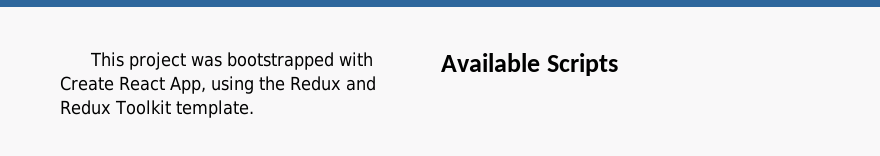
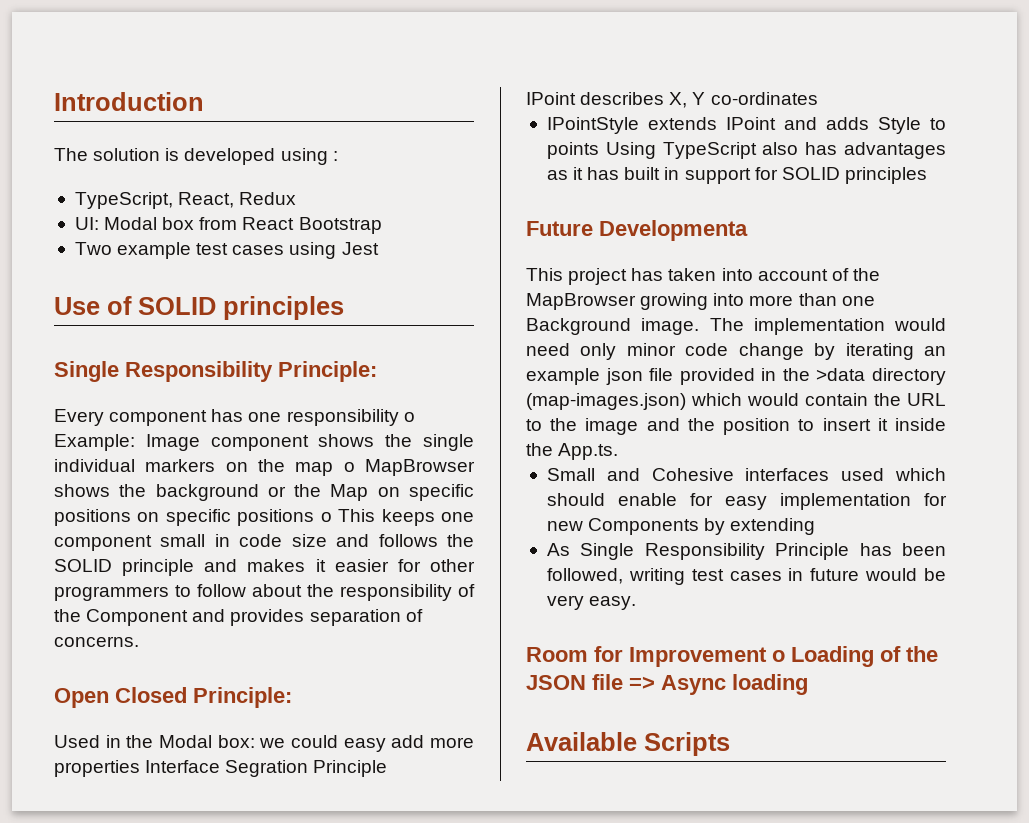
[89,52,373,70] [60,76,376,94] [60,100,254,118] This project was bootstrapped with Create React App, using the Redux and Redux Toolkit template. -> [54,92,204,111] [54,148,338,165] [74,192,297,209] [74,217,382,234] [74,242,379,259] [54,296,344,320] [54,361,377,382] [54,409,415,426] [54,434,475,451] [54,459,475,476] [54,484,474,501] [54,509,475,526] [54,534,474,551] [54,559,475,576] [54,584,475,601] [54,609,423,626] [54,636,139,647] [54,687,292,708] [54,735,475,752] [54,760,388,777] [526,92,818,108] [546,117,946,134] [546,142,946,159] [546,167,927,184] [526,220,748,241] [526,268,880,285] [526,293,875,310] [526,318,946,335] [526,343,946,360] [526,368,946,385] [526,393,946,410] [526,418,946,435] [526,443,619,460] [546,468,946,481] [546,493,947,510] [546,518,816,535] [546,543,947,560] [546,568,946,585] [546,595,637,610] [526,646,938,667] [526,674,808,695] Introduction // The solution is developed using : // TypeScript, React, Redux // UI: Modal box from React Bootstrap // Two example test cases using Jest // Use of SOLID principles // Single Responsibility Principle: // Every component has one responsibility o Example: Image component shows the single individual markers on the map o MapBrowser shows the background or the Map on specific positions on specific positions o This keeps one component small in code size and follows the SOLID principle and makes it easier for other programmers to follow about the responsibility of the Component and provides separation of concerns. // Open Closed Principle: // Used in the Modal box: we could easy add more properties Interface Segration Principle // IPoint describes X, Y co-ordinates // IPointStyle extends IPoint and adds Style to points Using TypeScript also has advantages as it has built in support for SOLID principles // Future Developmenta // This project has taken into account of the MapBrowser growing into more than one Background image. The implementation would need only minor code change by iterating an example json file provided in the >data directory (map-images.json) which would contain the URL to the image and the position to insert it inside the App.ts. // Small and Cohesive interfaces used which should enable for easy implementation for new Components by extending // As Single Responsibility Principle has been followed, writing test cases in future would be very easy. // Room for Improvement o Loading of the JSON file => Async loading

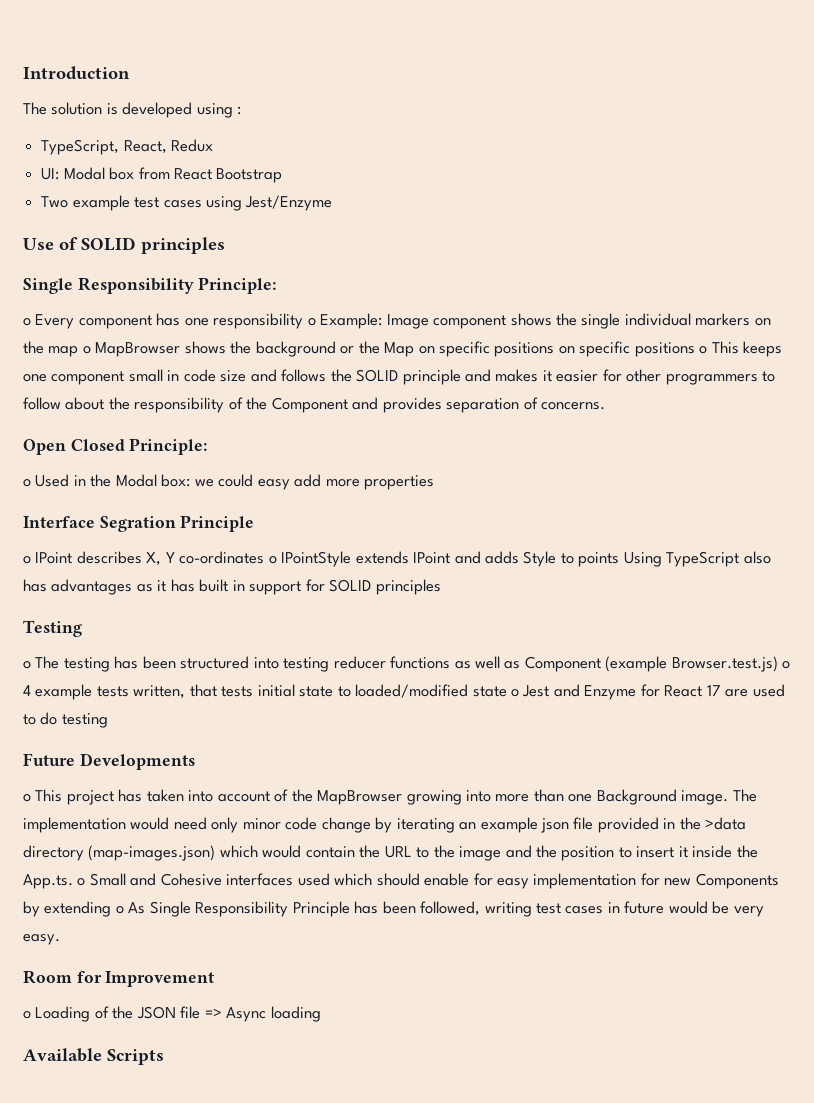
[341,242,379,255] Jest -> [245,195,333,211] Jest/Enzyme
(377, 371) none -> [23,318,31,326] o
(292, 697) none -> [23,479,31,487] o
(140, 768) none -> (435, 482) //
(388, 768) none -> [23,556,31,564] o
(818, 98) // -> [268,556,277,564] o
(927, 175) none -> [23,620,82,637] [23,656,791,672] [23,684,785,700] [23,712,108,728] // Testing // o The testing has been structured into testing reducer functions as well as Component (example Browser.test.js) o 4 example tests written, that tests initial state to loaded/modified state o Jest and Enzyme for React 17 are used to do testing
[599,220,748,241] Developmenta // -> [79,753,195,770] [23,794,31,802] Developments // o
(619, 451) // -> [77,878,86,886] o
(816, 526) // -> [115,906,124,914] o
(767, 657) none -> (215, 979) //

